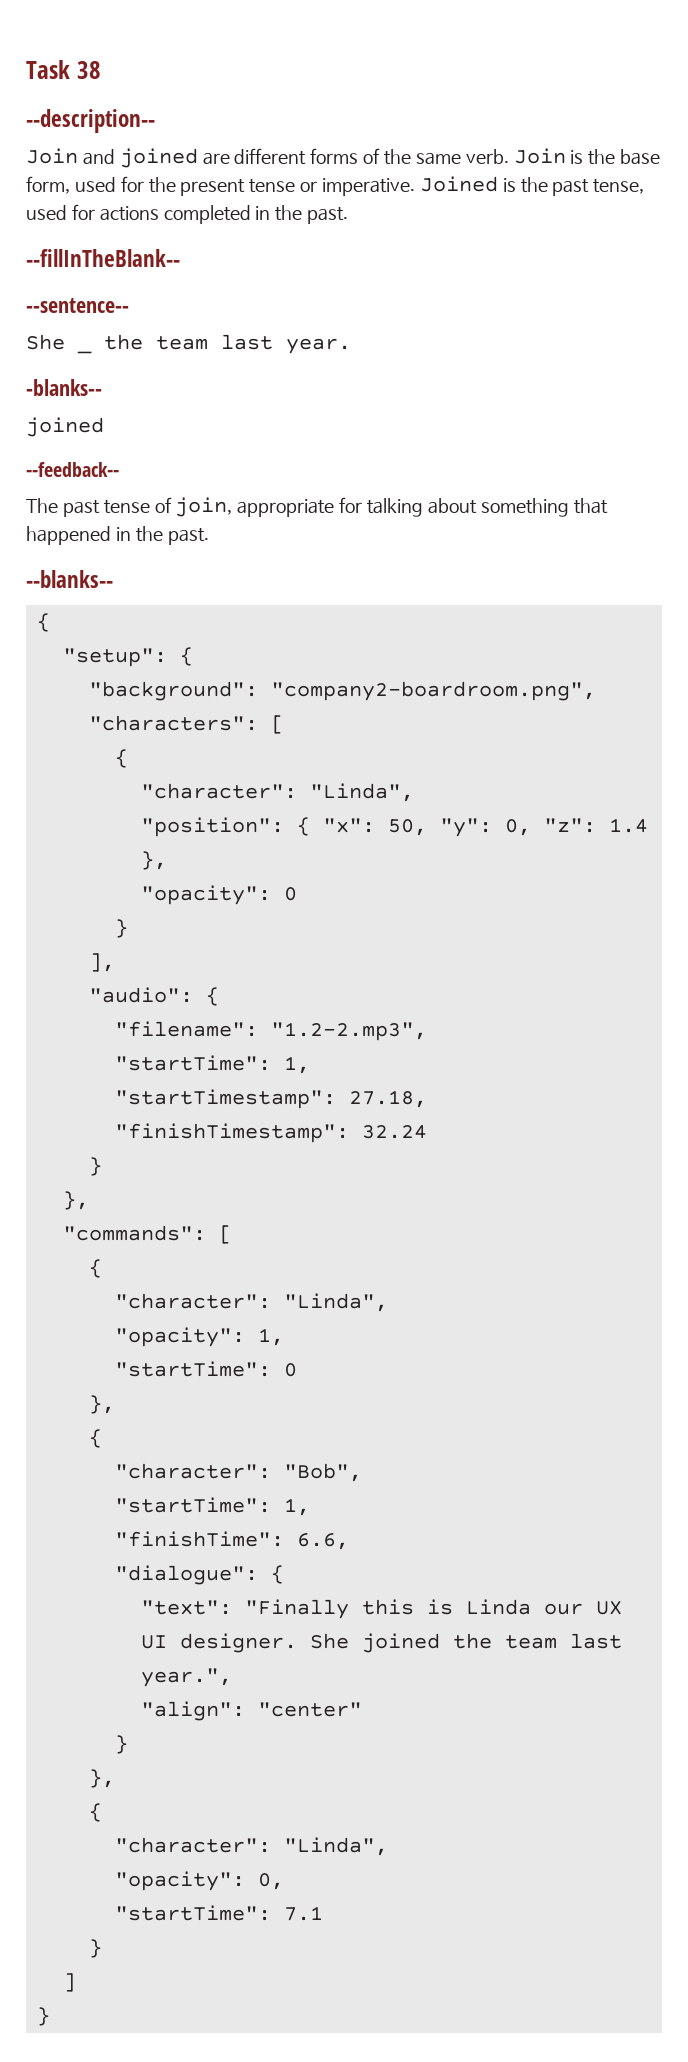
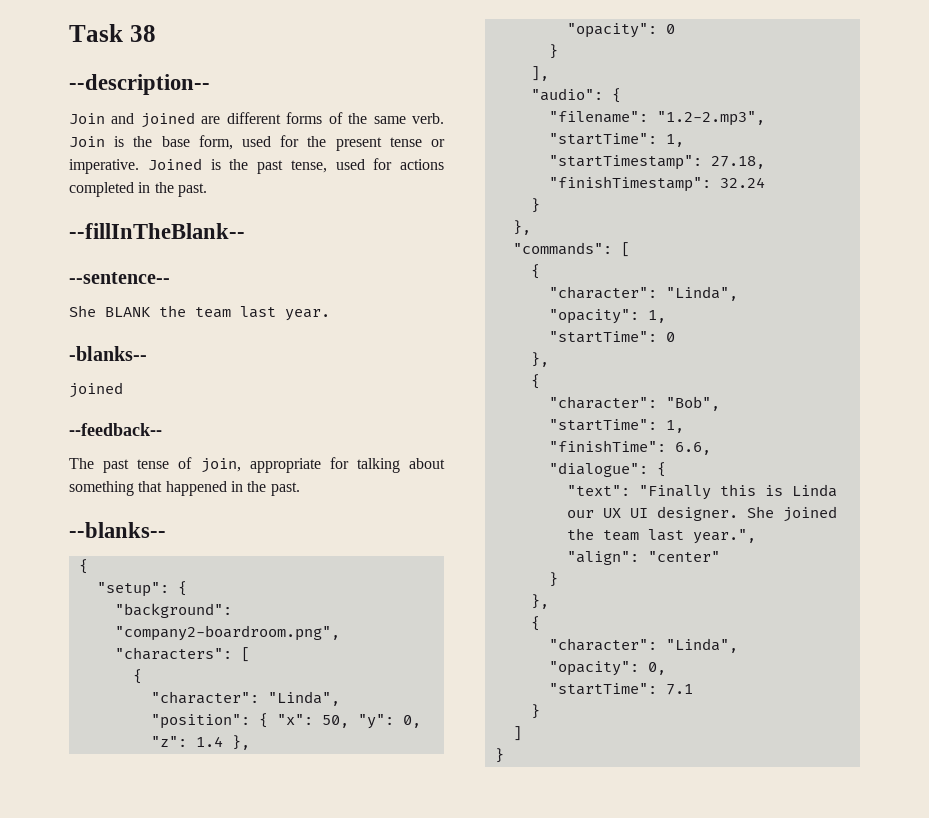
[77,349,92,354] _ -> [105,307,151,317] BLANK

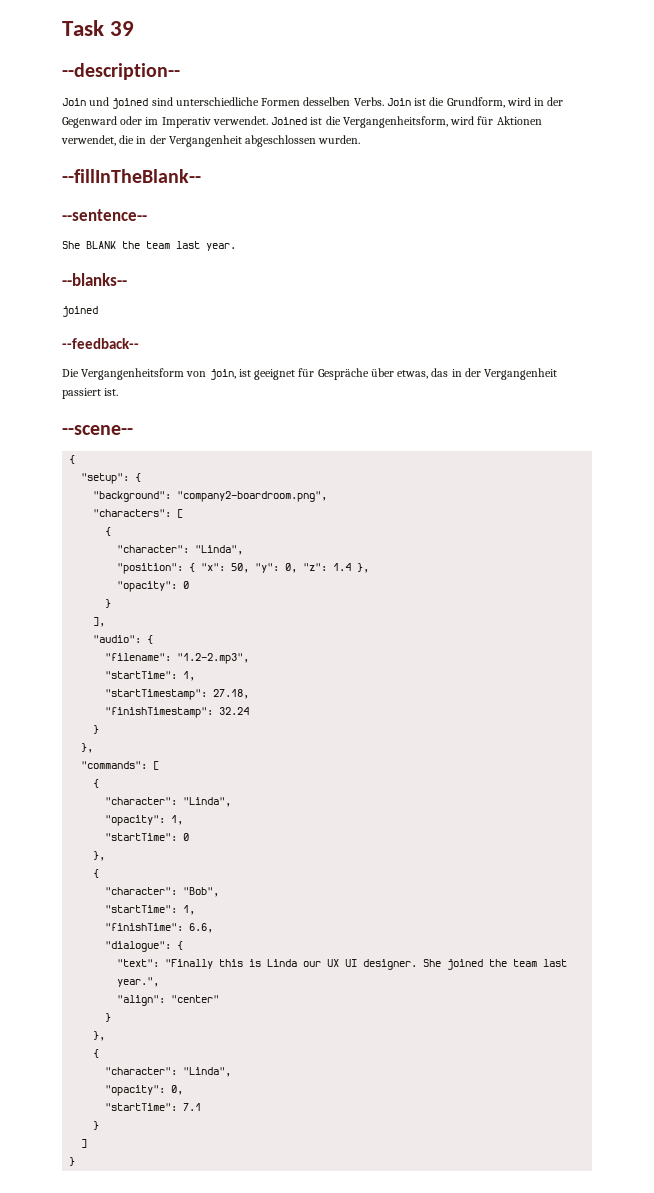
[129,25,156,42] 38 -> [110,21,135,36] 39
[111,112,445,128] [69,135,445,151] [69,158,444,174] [69,182,207,197] and joined are different forms of the same verb. Join is the base form, used for the present tense or imperative. Joined is the past tense, used for actions completed in the past. -> [89,97,564,109] [62,116,542,128] [61,135,361,147] und joined sind unterschiedliche Formen desselben Verbs. Join ist die Grundform, wird in der Gegenward oder im Imperativ verwendet. Joined ist die Vergangenheitsform, wird für Aktionen verwendet, die in der Vergangenheit abgeschlossen wurden.
[69,346,147,361] -blanks-- -> [62,273,127,286] --blanks--
[69,457,445,473] [69,481,300,496] [69,522,166,538] The past tense of join, appropriate for talking about something that happened in the past. // --blanks-- -> [62,368,558,380] [62,388,119,399] [62,425,133,435] Die Vergangenheitsform von join, ist geeignet für Gespräche über etwas, das in der Vergangenheit passiert ist. // --scene--

